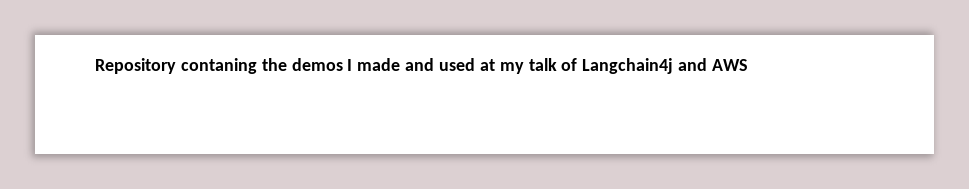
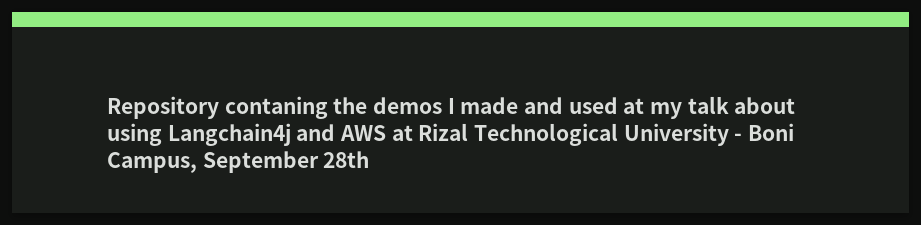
[561,58,578,71] of -> [734,97,796,114] [107,123,162,146] about using
(749, 65) none -> [391,123,795,146] [107,151,370,173] at Rizal Technological University - Boni Campus, September 28th

